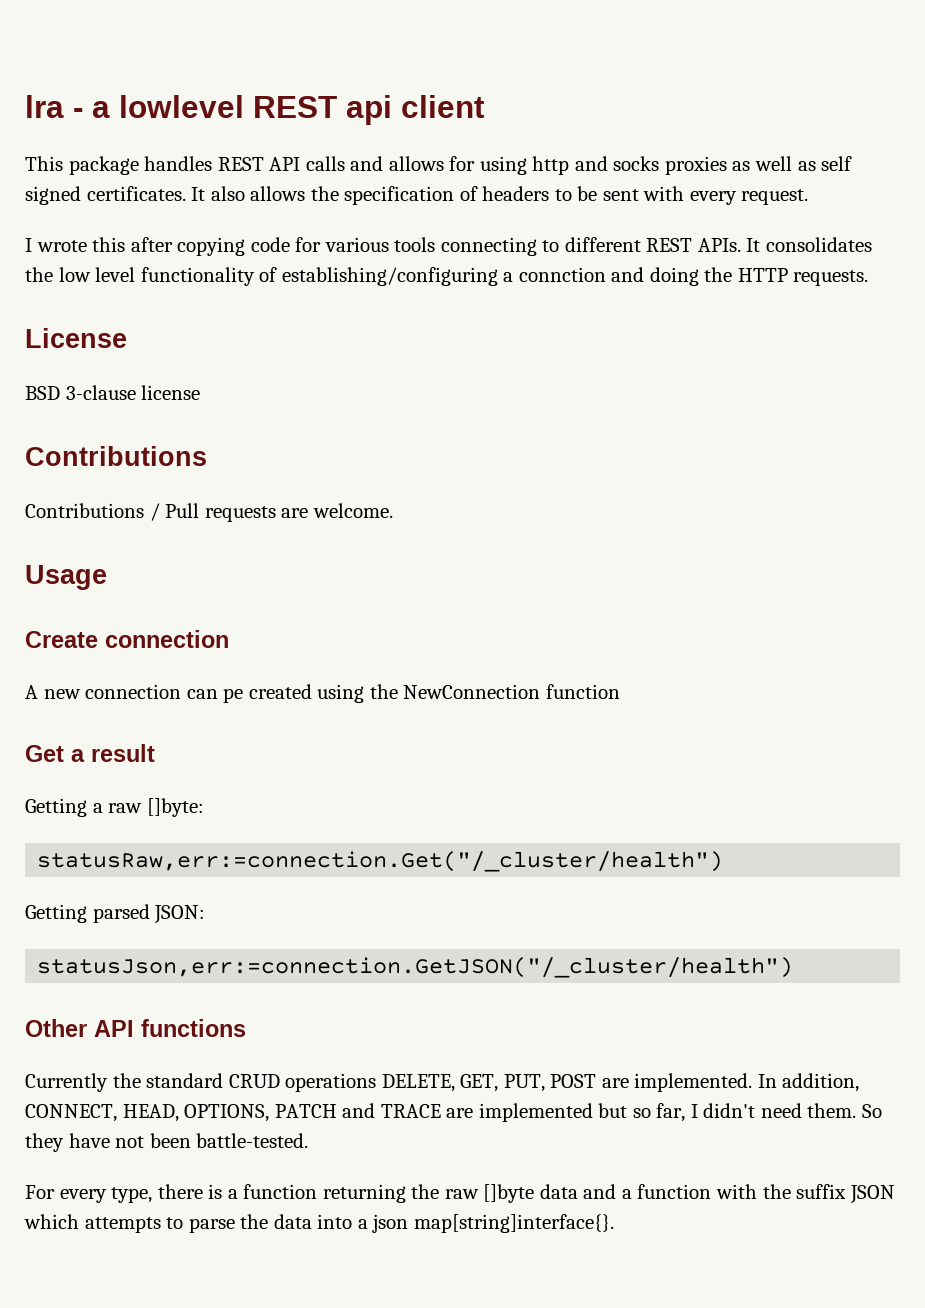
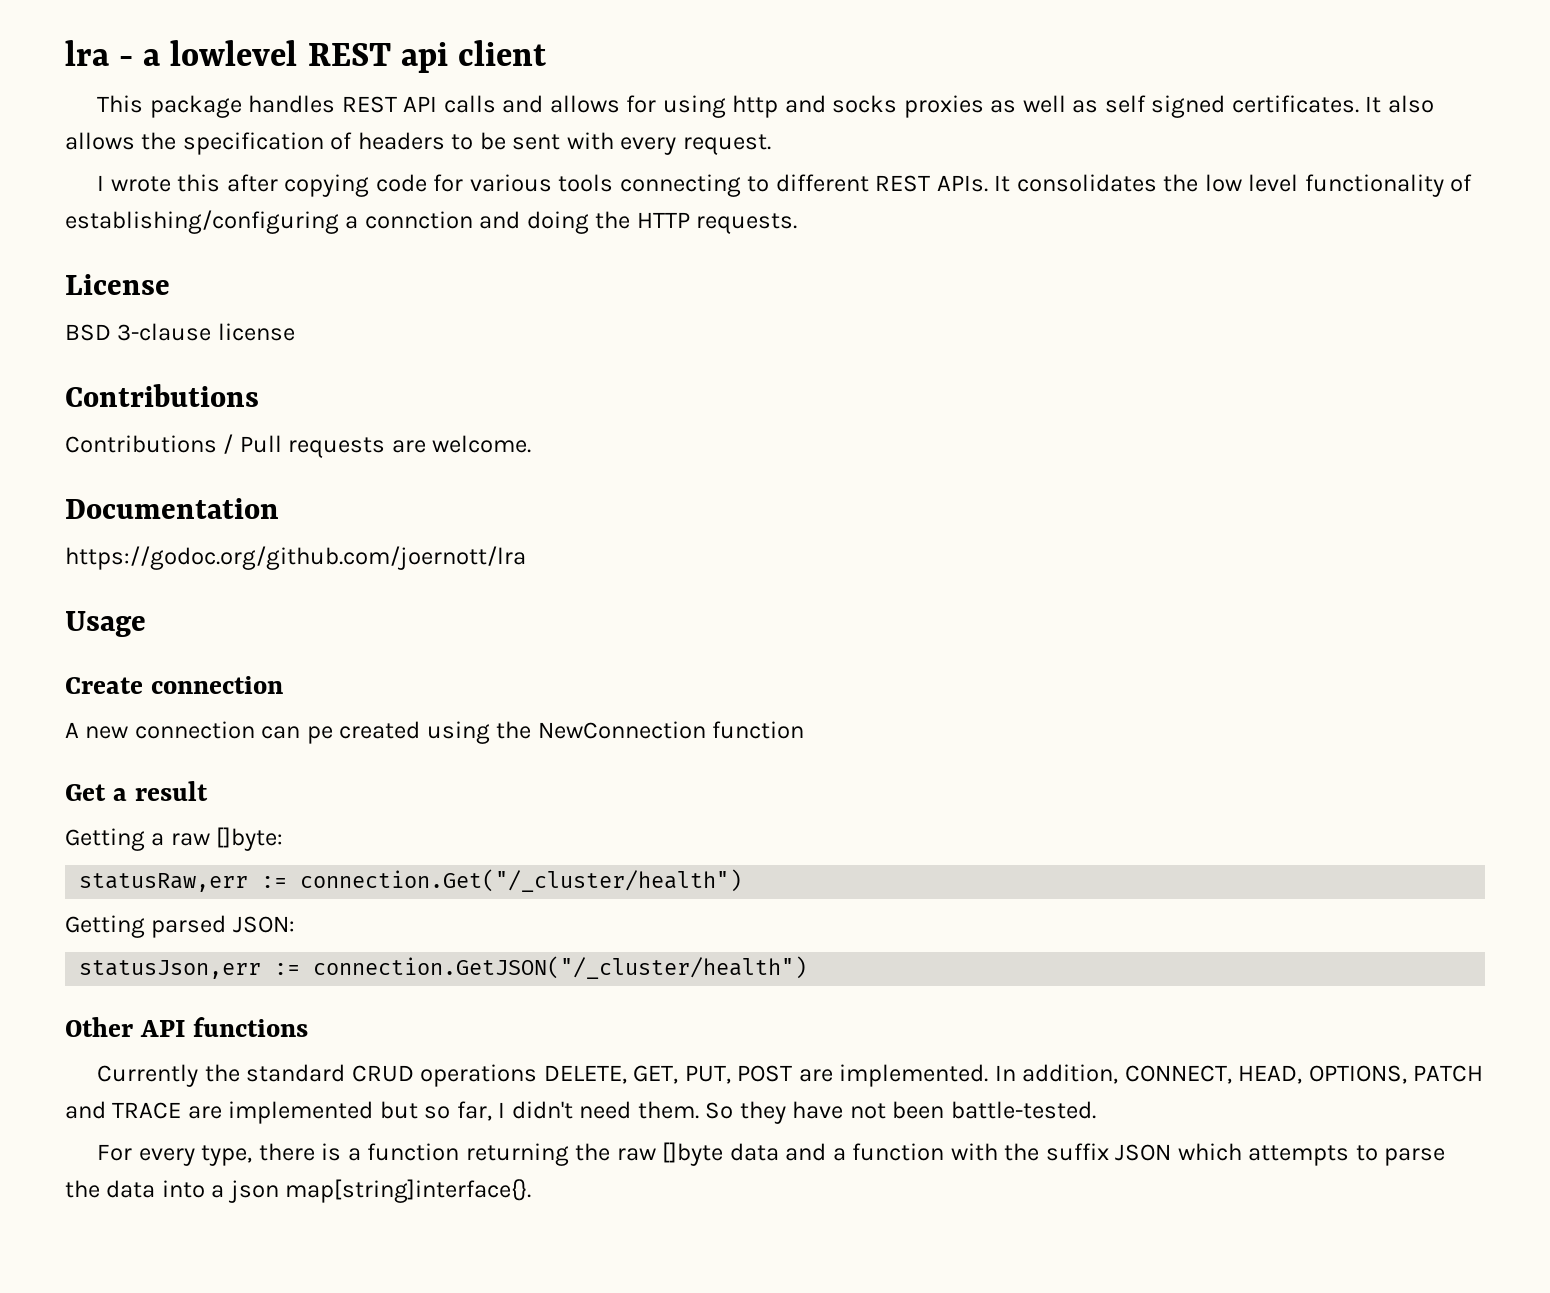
(393, 510) none -> [65,498,279,519] [65,546,526,570] // Documentation // https://godoc.org/github.com/joernott/lra
[37,851,724,872] statusRaw,err:=connection.Get("/_cluster/health") -> [79,869,743,892] statusRaw,err := connection.Get("/_cluster/health")
[37,957,794,978] statusJson,err:=connection.GetJSON("/_cluster/health") -> [79,956,808,979] statusJson,err := connection.GetJSON("/_cluster/health")

